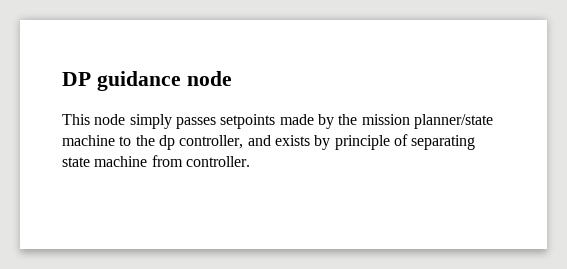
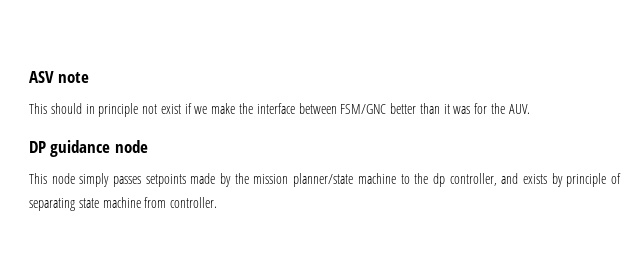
(62, 79) none -> [29,71,90,83] [29,103,530,117] ASV note // This should in principle not exist if we make the interface between FSM/GNC better than it was for the AUV. //

